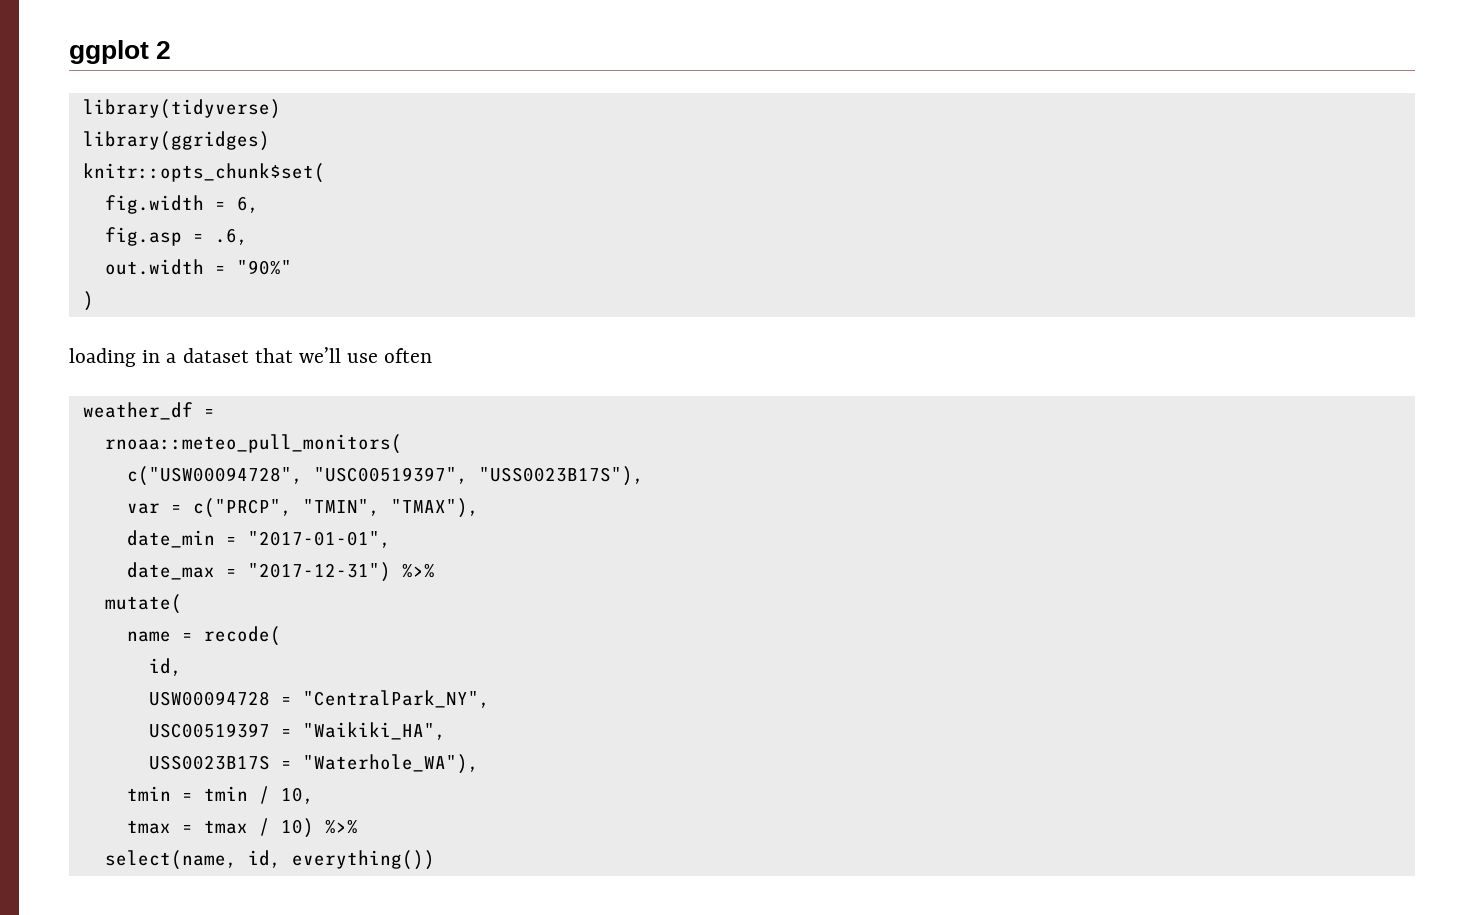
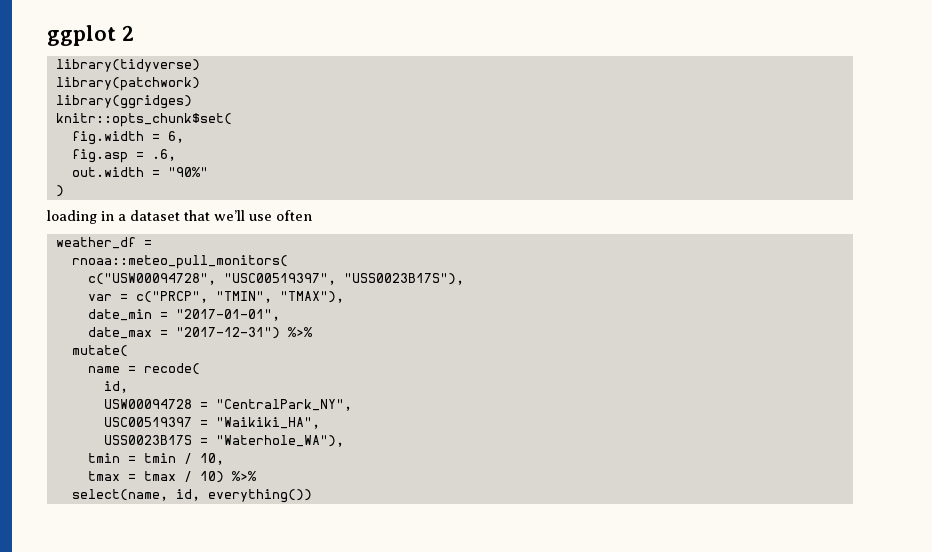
(281, 109) none -> [55,77,200,91] // library(patchwork)

